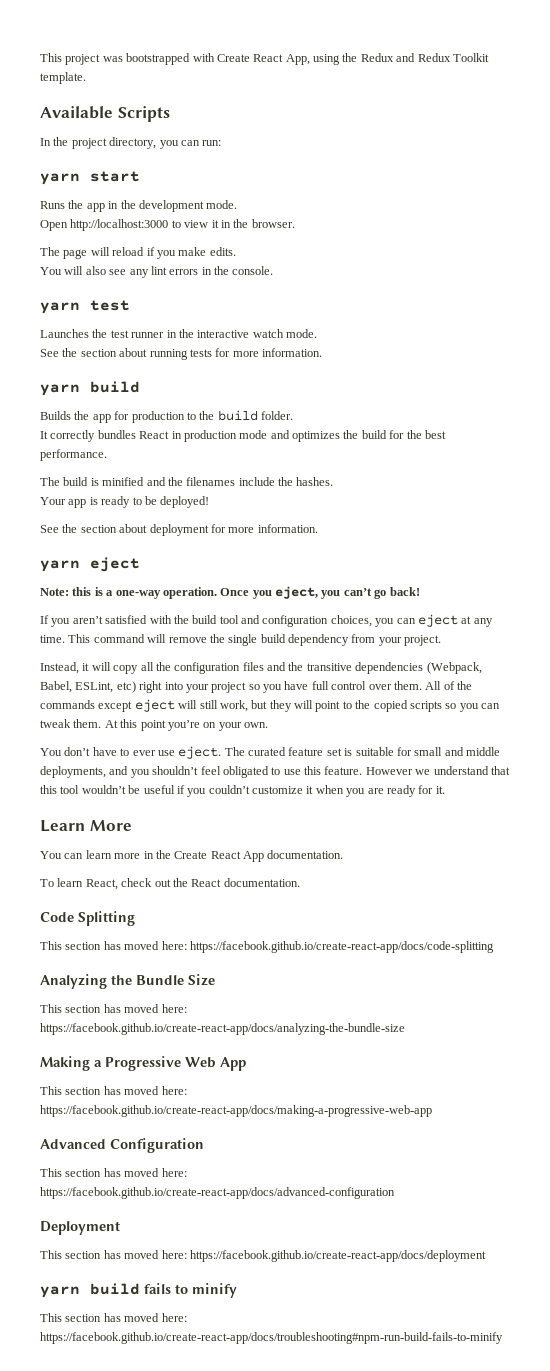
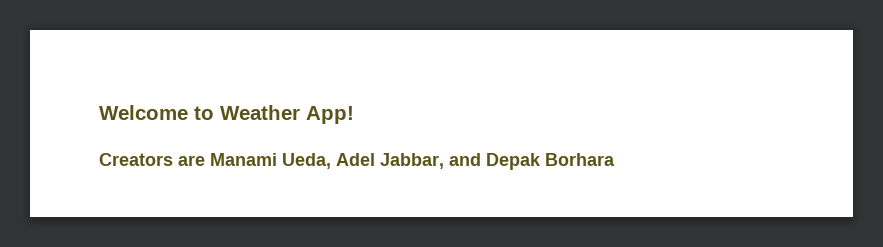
[40,53,489,65] [40,72,86,84] [40,106,170,122] [40,137,222,149] [40,171,140,185] [40,200,238,212] [40,219,295,231] [40,247,236,259] [40,266,274,278] [40,300,130,314] [40,329,317,338] [40,348,322,360] [40,381,140,396] [40,410,293,423] [40,430,446,442] [40,449,107,461] [40,477,334,486] [40,496,210,508] [40,524,318,536] [40,557,140,572] [40,586,420,599] [40,614,493,627] [40,634,442,646] [40,662,482,674] [40,681,472,693] [40,699,500,712] [40,719,268,731] [40,746,500,759] [40,766,510,778] [40,785,445,797] [40,820,132,832] [40,850,344,862] [40,878,300,890] [40,911,135,926] [40,941,494,953] [40,974,215,989] [40,1004,187,1013] [40,1023,405,1035] [40,1056,246,1071] [40,1086,187,1095] [40,1105,432,1117] [40,1138,204,1153] [40,1168,187,1177] [40,1187,395,1199] [40,1221,120,1235] [40,1250,486,1262] [40,1283,237,1298] [40,1313,187,1322] [40,1332,503,1344] This project was bootstrapped with Create React App, using the Redux and Redux Toolkit template. // Available Scripts // In the project directory, you can run: // yarn start // Runs the app in the development mode. // Open http://localhost:3000 to view it in the browser. // The page will reload if you make edits. // You will also see any lint errors in the console. // yarn test // Launches the test runner in the interactive watch mode. // See the section about running tests for more information. // yarn build // Builds the app for production to the build folder. // It correctly bundles React in production mode and optimizes the build for the best performance. // The build is minified and the filenames include the hashes. // Your app is ready to be deployed! // See the section about deployment for more information. // yarn eject // Note: this is a one-way operation. Once you eject, you can’t go back! // If you aren’t satisfied with the build tool and configuration choices, you can eject at any time. This command will remove the single build dependency from your project. // Instead, it will copy all the configuration files and the transitive dependencies (Webpack, Babel, ESLint, etc) right into your project so you have full control over them. All of the commands except eject will still work, but they will point to the copied scripts so you can tweak them. At this point you’re on your own. // You don’t have to ever use eject. The curated feature set is suitable for small and middle deployments, and you shouldn’t feel obligated to use this feature. However we understand that this tool wouldn’t be useful if you couldn’t customize it when you are ready for it. // Learn More // You can learn more in the Create React App documentation. // To learn React, check out the React documentation. // Code Splitting // This section has moved here: https://facebook.github.io/create-react-app/docs/code-splitting // Analyzing the Bundle Size // This section has moved here: https://facebook.github.io/create-react-app/docs/analyzing-the-bundle-size // Making a Progressive Web App // This section has moved here: https://facebook.github.io/create-react-app/docs/making-a-progressive-web-app // Advanced Configuration // This section has moved here: https://facebook.github.io/create-react-app/docs/advanced-configuration // Deployment // This section has moved here: https://facebook.github.io/create-react-app/docs/deployment // yarn build fails to minify // This section has moved here: https://facebook.github.io/create-react-app/docs/troubleshooting#npm-run-build-fails-to-minify -> [99,105,354,124] [99,153,615,170] Welcome to Weather App! // Creators are Manami Ueda, Adel Jabbar, and Depak Borhara

